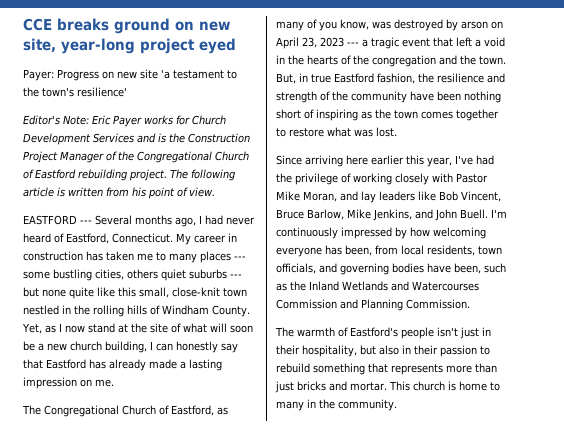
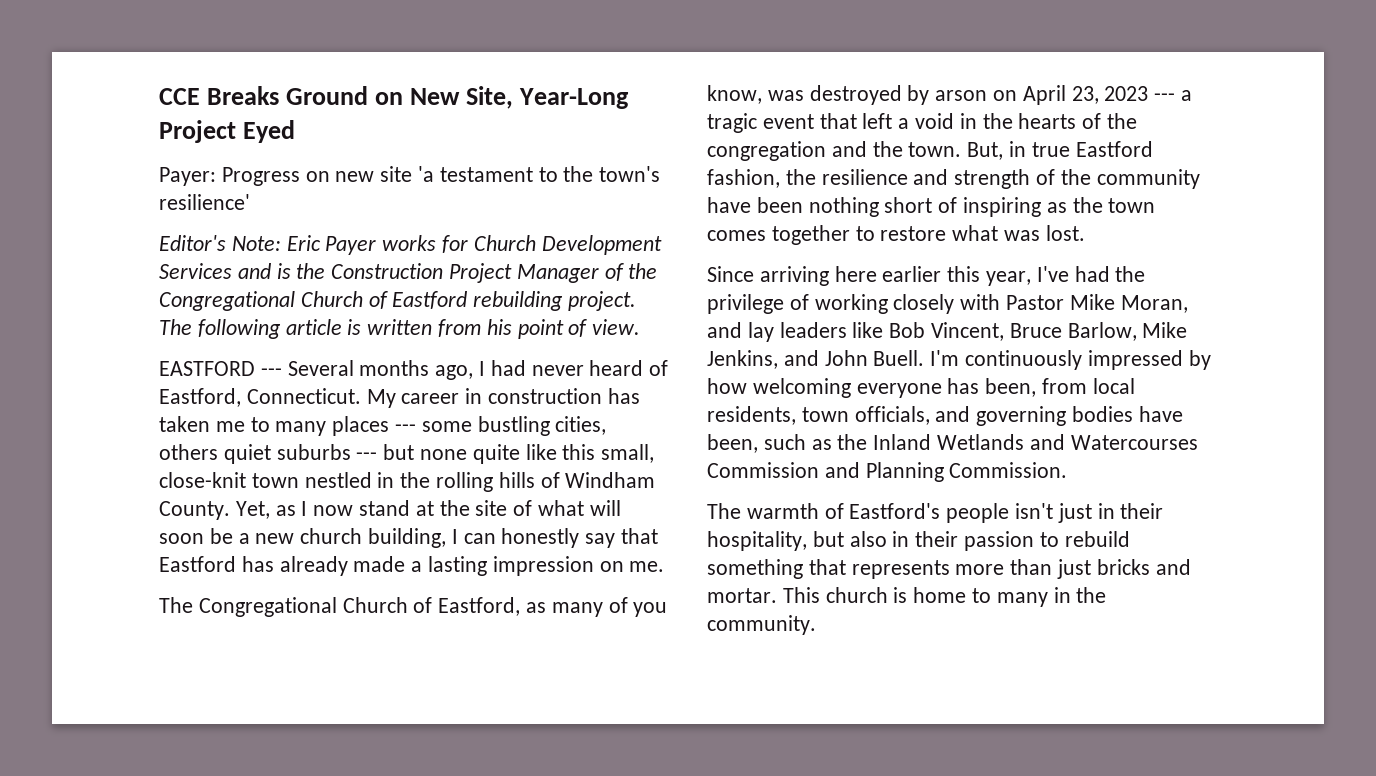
[57,18,230,34] [23,38,236,54] breaks ground on new site, year-long project eyed -> [207,86,630,109] [159,120,296,143] Breaks Ground on New Site, Year-Long Project Eyed

